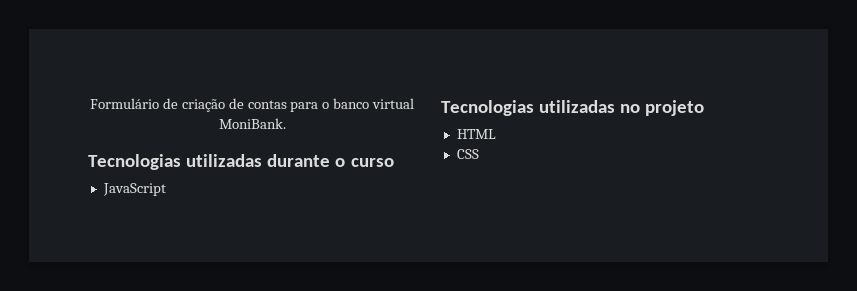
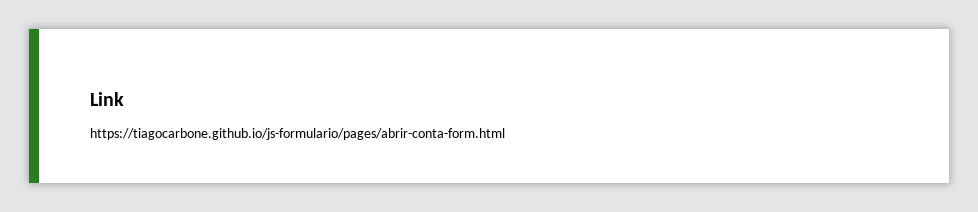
[89,98,415,112] [218,118,286,129] [88,154,394,170] [102,183,166,196] [441,100,705,116] [456,129,496,139] [456,149,479,159] Formulário de criação de contas para o banco virtual MoniBank. // Tecnologias utilizadas durante o curso // JavaScript // Tecnologias utilizadas no projeto // HTML // CSS -> [90,92,124,106] [90,128,505,140] Link // https://tiagocarbone.github.io/js-formulario/pages/abrir-conta-form.html

